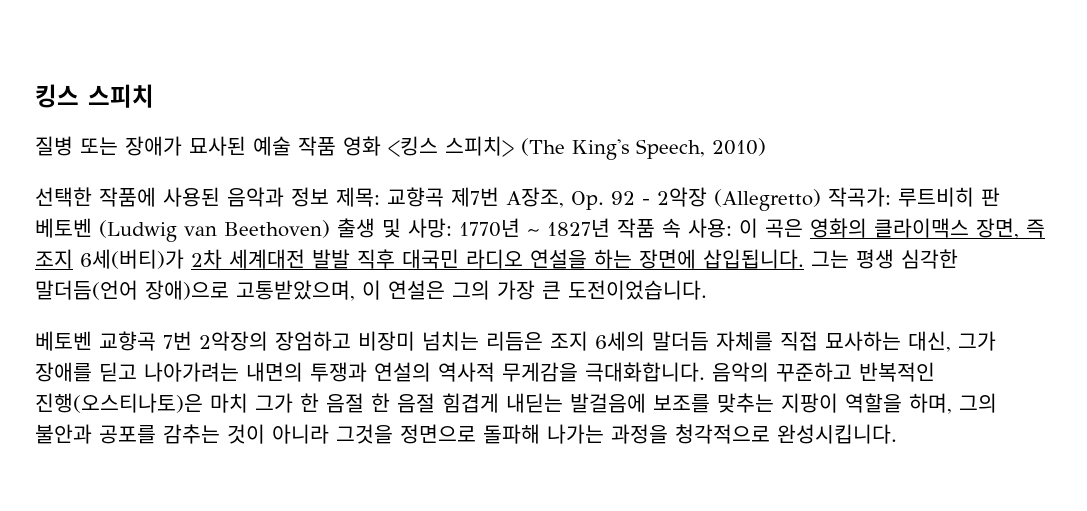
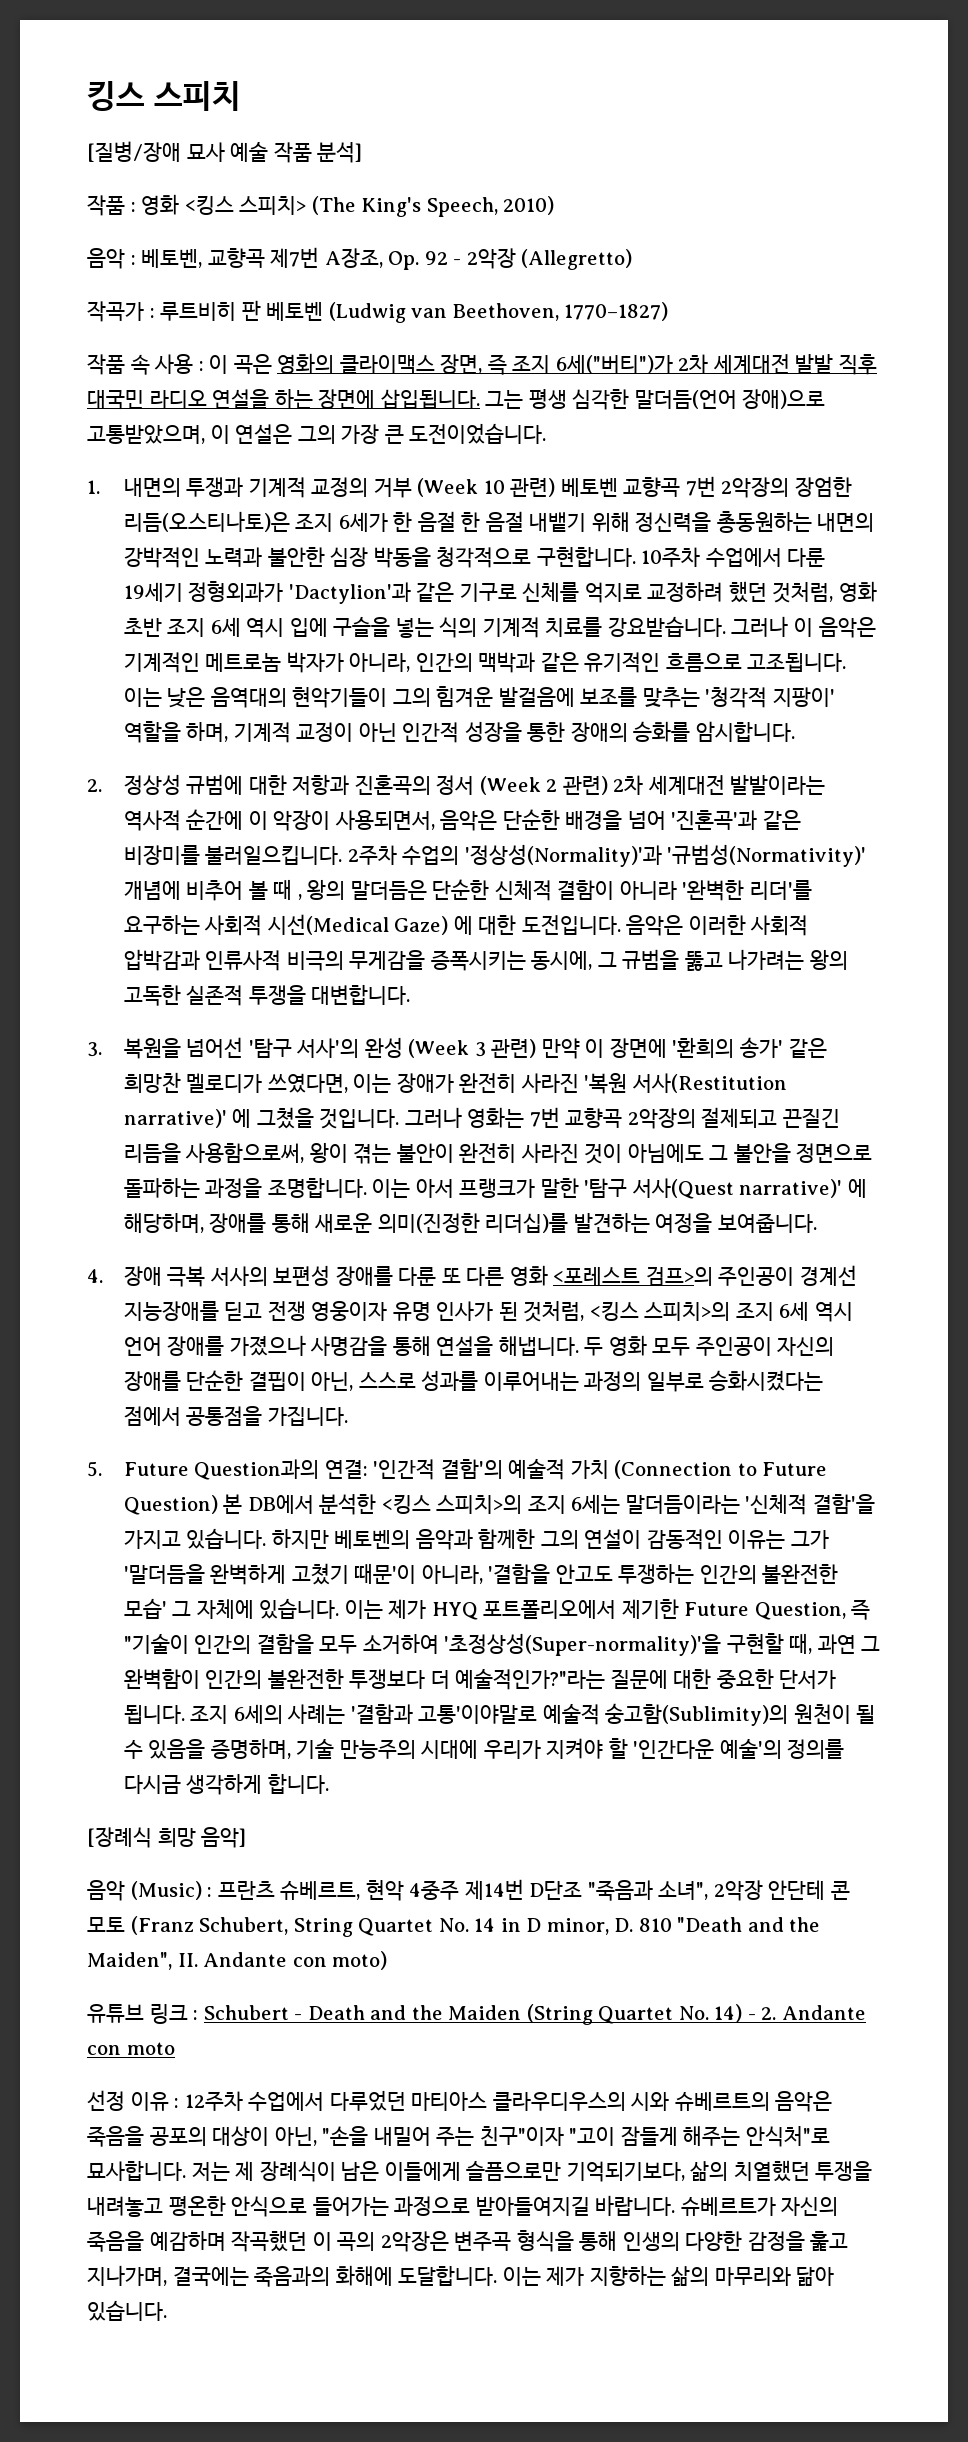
[35,136,336,156] 질병 또는 장애가 묘사된 예술 작품 -> [87,141,363,163] [87,195,136,216] [질병/장애 묘사 예술 작품 분석] // 작품 :
[35,187,380,207] 선택한 작품에 사용된 음악과 정보 제목: -> [87,248,203,269] 음악 : 베토벤,
[828,187,891,207] 작곡가: -> [87,301,155,322] // 작곡가 :
[224,218,732,238] Beethoven) 출생 및 사망: 1770년 ~ 1827년 작품 속 사용: -> [452,302,669,321] [87,354,204,375] Beethoven, 1770–1827) // 작품 속 사용 :
[80,249,184,269] 6세(버티)가 -> [555,354,673,374] 6세("버티")가
[35,331,996,352] [35,362,935,382] [35,393,997,414] [35,424,897,444] 베토벤 교향곡 7번 2악장의 장엄하고 비장미 넘치는 리듬은 조지 6세의 말더듬 자체를 직접 묘사하는 대신, 그가 장애를 딛고 나아가려는 내면의 투쟁과 연설의 역사적 무게감을 극대화합니다. 음악의 꾸준하고 반복적인 진행(오스티나토)은 마치 그가 한 음절 한 음절 힘겹게 내딛는 발걸음에 보조를 맞추는 지팡이 역할을 하며, 그의 불안과 공포를 감추는 것이 아니라 그것을 정면으로 돌파해 나가는 과정을 청각적으로 완성시킵니다. -> [87,476,852,498] [123,511,875,533] [123,546,826,568] [123,581,877,604] [123,616,876,638] [123,652,847,673] [123,686,835,708] [123,721,795,743] [87,774,826,795] [123,809,801,831] [123,844,867,867] [123,879,812,901] [123,914,809,936] [123,949,848,971] [123,984,411,1006] [87,1037,827,1059] [123,1072,787,1094] [123,1107,840,1129] [123,1142,873,1164] [123,1177,867,1199] [123,1213,817,1233] [87,1265,857,1287] [123,1301,853,1322] [123,1335,835,1356] [123,1370,824,1392] [123,1406,348,1426] [87,1458,828,1480] [123,1494,875,1515] [123,1528,829,1550] [123,1563,839,1585] [123,1598,871,1620] [123,1633,881,1656] [123,1668,837,1690] [123,1703,876,1726] [123,1738,845,1759] [123,1773,329,1795] [87,1827,247,1848] [87,1879,850,1901] [87,1916,821,1937] [87,1951,388,1970] [87,2004,867,2025] [87,2042,175,2055] [87,2090,833,2112] [87,2126,830,2147] [87,2160,873,2182] [87,2195,839,2217] [87,2230,849,2252] [87,2265,835,2287] [87,2300,167,2321] 1. 내면의 투쟁과 기계적 교정의 거부 (Week 10 관련) 베토벤 교향곡 7번 2악장의 장엄한 리듬(오스티나토)은 조지 6세가 한 음절 한 음절 내뱉기 위해 정신력을 총동원하는 내면의 강박적인 노력과 불안한 심장 박동을 청각적으로 구현합니다. 10주차 수업에서 다룬 19세기 정형외과가 'Dactylion'과 같은 기구로 신체를 억지로 교정하려 했던 것처럼, 영화 초반 조지 6세 역시 입에 구슬을 넣는 식의 기계적 치료를 강요받습니다. 그러나 이 음악은 기계적인 메트로놈 박자가 아니라, 인간의 맥박과 같은 유기적인 흐름으로 고조됩니다. 이는 낮은 음역대의 현악기들이 그의 힘겨운 발걸음에 보조를 맞추는 '청각적 지팡이' 역할을 하며, 기계적 교정이 아닌 인간적 성장을 통한 장애의 승화를 암시합니다. // 2. 정상성 규범에 대한 저항과 진혼곡의 정서 (Week 2 관련) 2차 세계대전 발발이라는 역사적 순간에 이 악장이 사용되면서, 음악은 단순한 배경을 넘어 '진혼곡'과 같은 비장미를 불러일으킵니다. 2주차 수업의 '정상성(Normality)'과 '규범성(Normativity)' 개념에 비추어 볼 때 , 왕의 말더듬은 단순한 신체적 결함이 아니라 '완벽한 리더'를 요구하는 사회적 시선(Medical Gaze) 에 대한 도전입니다. 음악은 이러한 사회적 압박감과 인류사적 비극의 무게감을 증폭시키는 동시에, 그 규범을 뚫고 나가려는 왕의 고독한 실존적 투쟁을 대변합니다. // 3. 복원을 넘어선 '탐구 서사'의 완성 (Week 3 관련) 만약 이 장면에 '환희의 송가' 같은 희망찬 멜로디가 쓰였다면, 이는 장애가 완전히 사라진 '복원 서사(Restitution narrative)' 에 그쳤을 것입니다. 그러나 영화는 7번 교향곡 2악장의 절제되고 끈질긴 리듬을 사용함으로써, 왕이 겪는 불안이 완전히 사라진 것이 아님에도 그 불안을 정면으로 돌파하는 과정을 조명합니다. 이는 아서 프랭크가 말한 '탐구 서사(Quest narrative)' 에 해당하며, 장애를 통해 새로운 의미(진정한 리더십)를 발견하는 여정을 보여줍니다. // 4. 장애 극복 서사의 보편성 장애를 다룬 또 다른 영화 <포레스트 검프>의 주인공이 경계선 지능장애를 딛고 전쟁 영웅이자 유명 인사가 된 것처럼, <킹스 스피치>의 조지 6세 역시 언어 장애를 가졌으나 사명감을 통해 연설을 해냅니다. 두 영화 모두 주인공이 자신의 장애를 단순한 결핍이 아닌, 스스로 성과를 이루어내는 과정의 일부로 승화시켰다는 점에서 공통점을 가집니다. // 5. Future Question과의 연결: '인간적 결함'의 예술적 가치 (Connection to Future Question) 본 DB에서 분석한 <킹스 스피치>의 조지 6세는 말더듬이라는 '신체적 결함'을 가지고 있습니다. 하지만 베토벤의 음악과 함께한 그의 연설이 감동적인 이유는 그가 '말더듬을 완벽하게 고쳤기 때문'이 아니라, '결함을 안고도 투쟁하는 인간의 불완전한 모습' 그 자체에 있습니다. 이는 제가 HYQ 포트폴리오에서 제기한 Future Question, 즉 "기술이 인간의 결함을 모두 소거하여 '초정상성(Super-normality)'을 구현할 때, 과연 그 완벽함이 인간의 불완전한 투쟁보다 더 예술적인가?"라는 질문에 대한 중요한 단서가 됩니다. 조지 6세의 사례는 '결함과 고통'이야말로 예술적 숭고함(Sublimity)의 원천이 될 수 있음을 증명하며, 기술 만능주의 시대에 우리가 지켜야 할 '인간다운 예술'의 정의를 다시금 생각하게 합니다. // [장례식 희망 음악] // 음악 (Music) : 프란츠 슈베르트, 현악 4중주 제14번 D단조 "죽음과 소녀", 2악장 안단테 콘 모토 (Franz Schubert, String Quartet No. 14 in D minor, D. 810 "Death and the Maiden", II. Andante con moto) // 유튜브 링크 : Schubert - Death and the Maiden (String Quartet No. 14) - 2. Andante con moto // 선정 이유 : 12주차 수업에서 다루었던 마티아스 클라우디우스의 시와 슈베르트의 음악은 죽음을 공포의 대상이 아닌, "손을 내밀어 주는 친구"이자 "고이 잠들게 해주는 안식처"로 묘사합니다. 저는 제 장례식이 남은 이들에게 슬픔으로만 기억되기보다, 삶의 치열했던 투쟁을 내려놓고 평온한 안식으로 들어가는 과정으로 받아들여지길 바랍니다. 슈베르트가 자신의 죽음을 예감하며 작곡했던 이 곡의 2악장은 변주곡 형식을 통해 인생의 다양한 감정을 훑고 지나가며, 결국에는 죽음과의 화해에 도달합니다. 이는 제가 지향하는 삶의 마무리와 닮아 있습니다.

